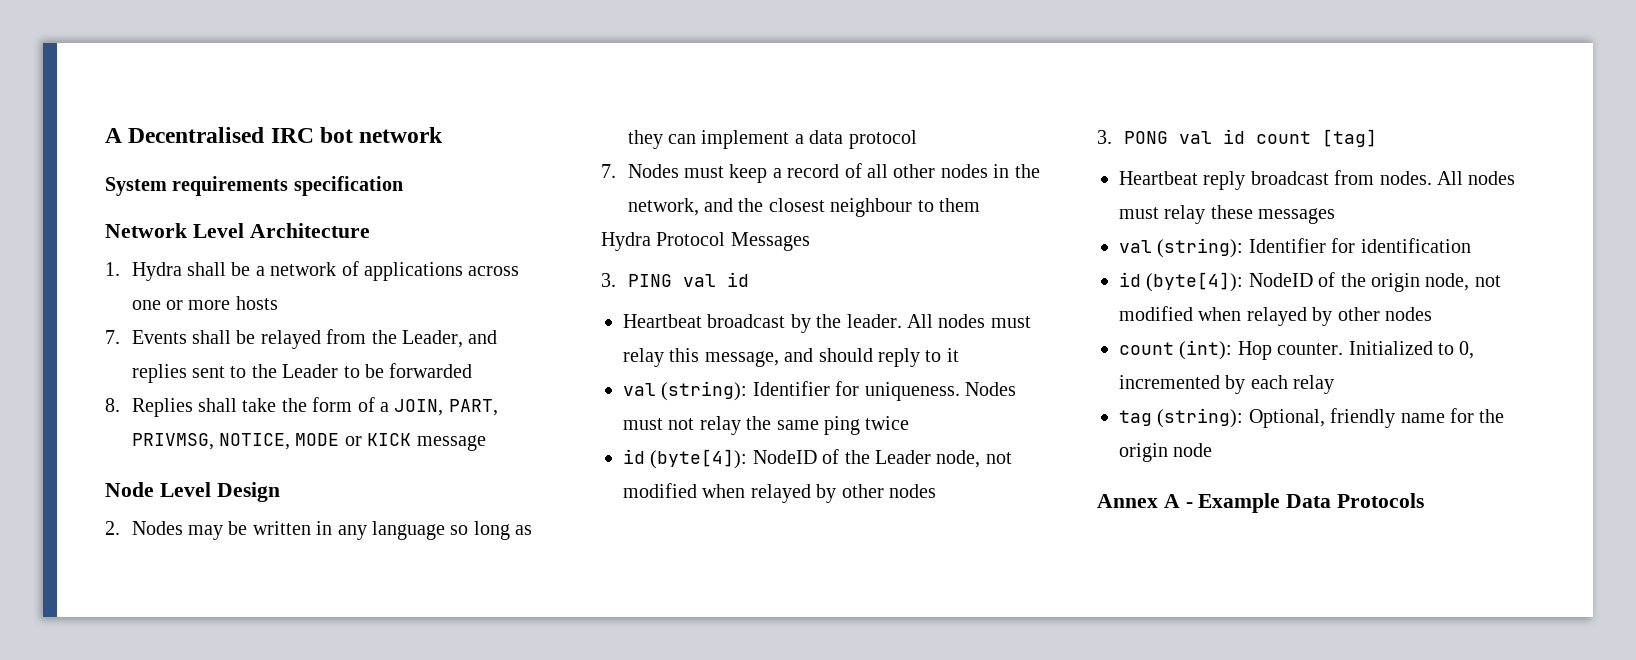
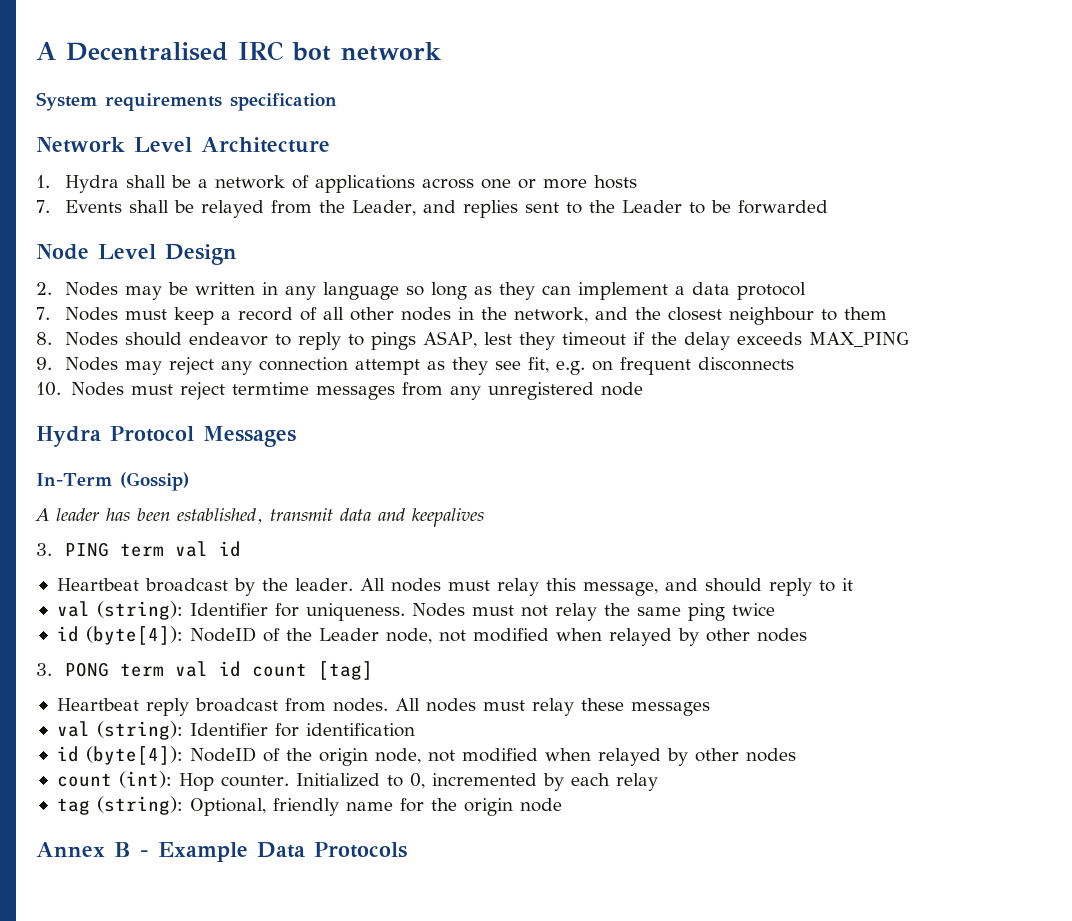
[105,397,498,417] [131,433,486,451] // 8. Replies shall take the form of a JOIN, PART, PRIVMSG, NOTICE, MODE or KICK message -> (829, 207) none
[601,232,810,251] Hydra Protocol Messages -> [36,331,910,350] [36,357,795,375] [36,382,643,400] [36,426,296,447] [36,472,189,491] [35,508,484,527] 8. Nodes should endeavor to reply to pings ASAP, lest they timeout if the delay exceeds MAX_PING // 9. Nodes may reject any connection attempt as they see fit, e.g. on frequent disconnects // 10. Nodes must reject termtime messages from any unregistered node // Hydra Protocol Messages // In-Term (Gossip) // A leader has been established, transmit data and keepalives
(672, 280) none -> [120,543,165,557] term
(1168, 137) none -> [120,663,165,677] term
[1163,494,1180,508] A -> [114,842,131,857] B

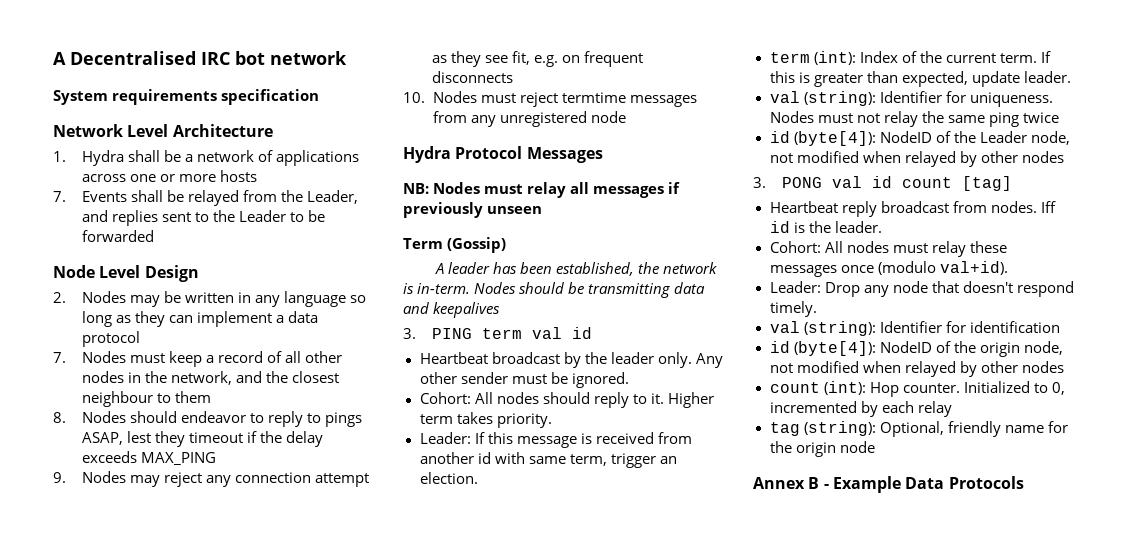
[36,473,112,486] In-Term -> [403,182,681,198] [403,202,543,218] [403,238,443,249] NB: Nodes must relay all messages if previously unseen // Term
[270,508,333,521] transmit -> [638,262,718,274] [403,282,672,298] the network is in-term. Nodes should be transmitting
[294,578,853,596] leader. All nodes must relay this message, and should reply to it -> [610,352,723,368] [419,372,629,388] [419,392,714,408] [419,412,552,428] [419,432,692,448] [419,452,677,468] [419,472,478,484] [769,51,1051,65] [769,71,1071,87] leader only. Any other sender must be ignored. // Cohort: All nodes should reply to it. Higher term takes priority. // Leader: If this message is received from another id with same term, trigger an election. // term (int): Index of the current term. If this is greater than expected, update leader.
[120,663,165,677] term -> (822, 182) none
(388, 705) none -> [1040,201,1056,213] [769,221,882,233] [769,241,821,253] Iff id is the leader. // Cohort:
(710, 709) none -> [840,261,1008,275] [769,281,1074,297] [769,301,817,317] once (modulo val+id). // Leader: Drop any node that doesn't respond timely.

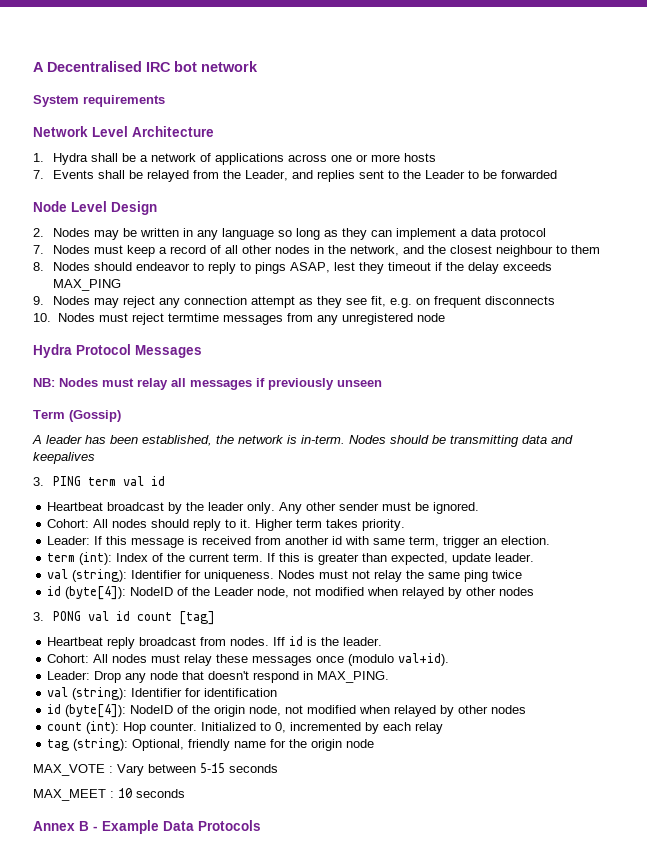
[221,89,320,105] specification -> (165, 101) none
[769,301,817,317] timely. -> [303,671,390,683] in MAX_PING.
(875, 447) none -> [33,763,278,776] [33,788,185,801] // MAX_VOTE : Vary between 5-15 seconds // MAX_MEET : 10 seconds

